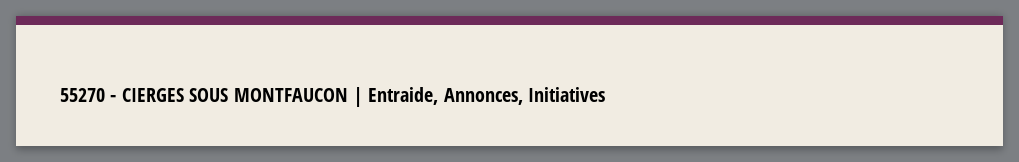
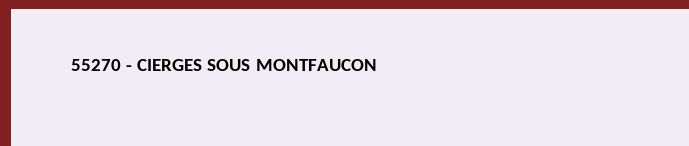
[353,87,606,107] | Entraide, Annonces, Initiatives -> (377, 65) none

